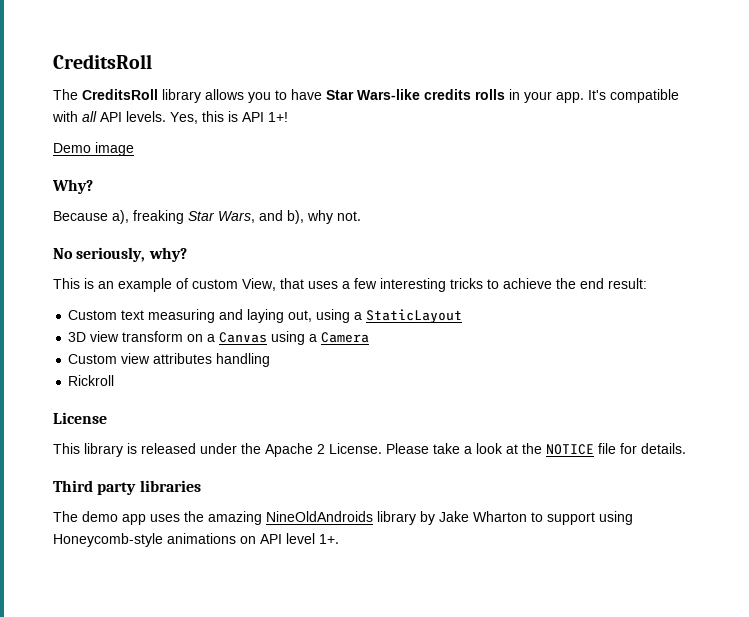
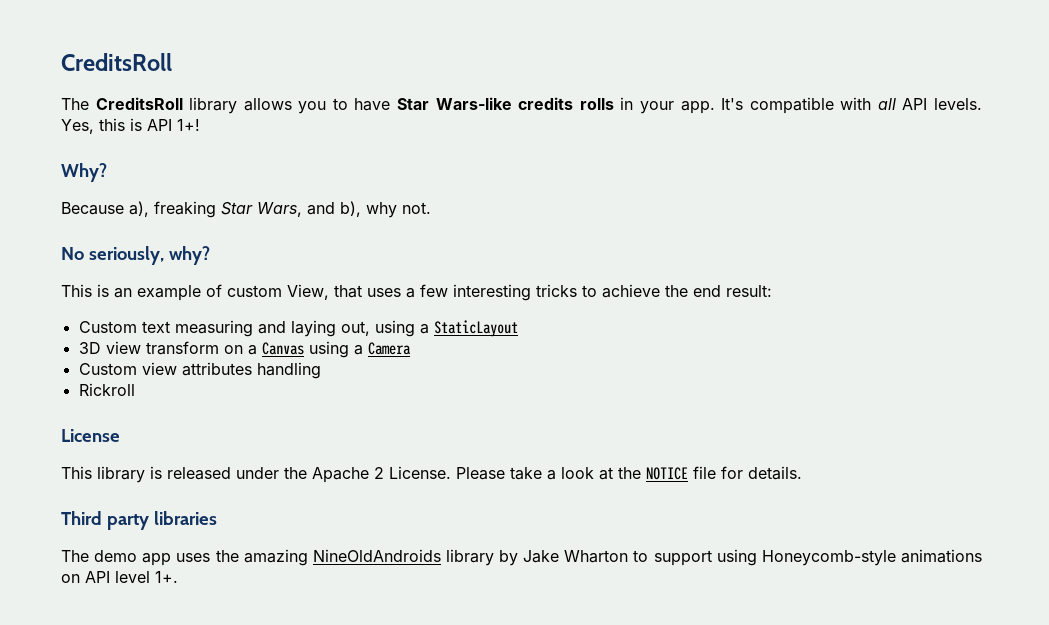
[53,142,134,156] // Demo image -> (200, 125) none

